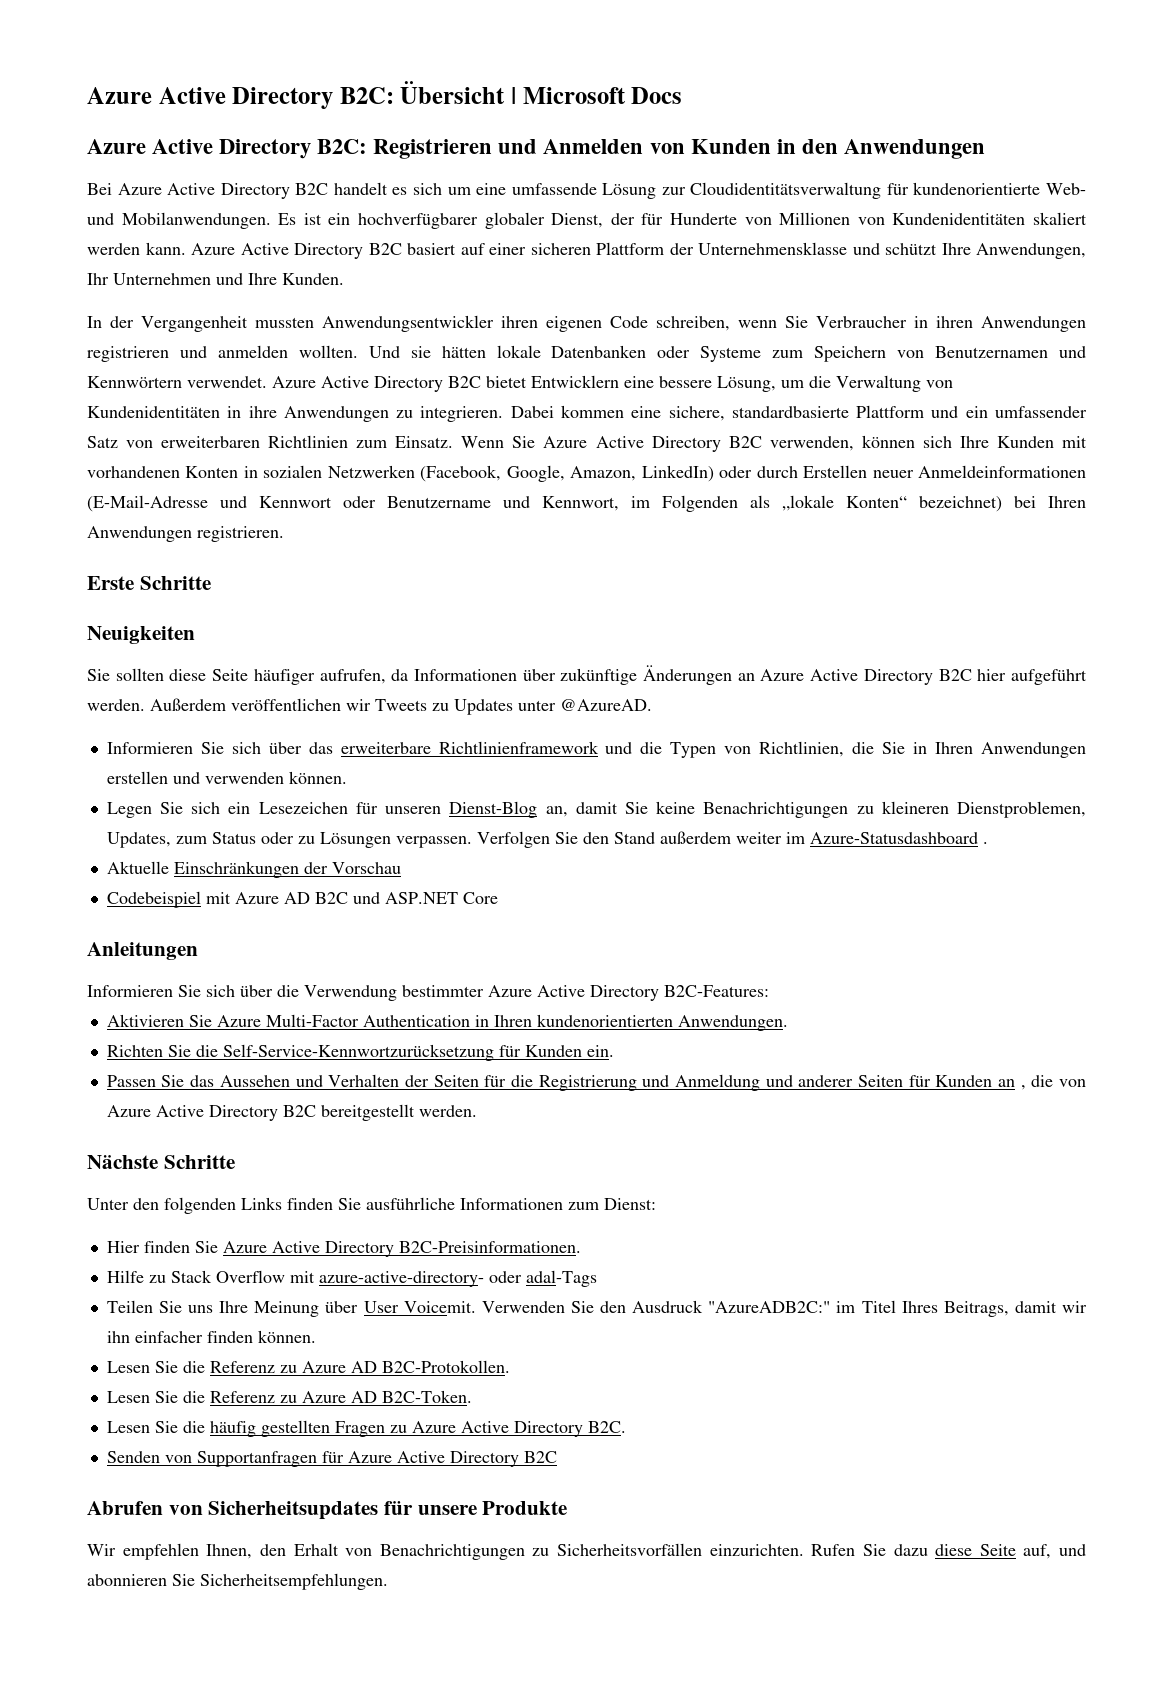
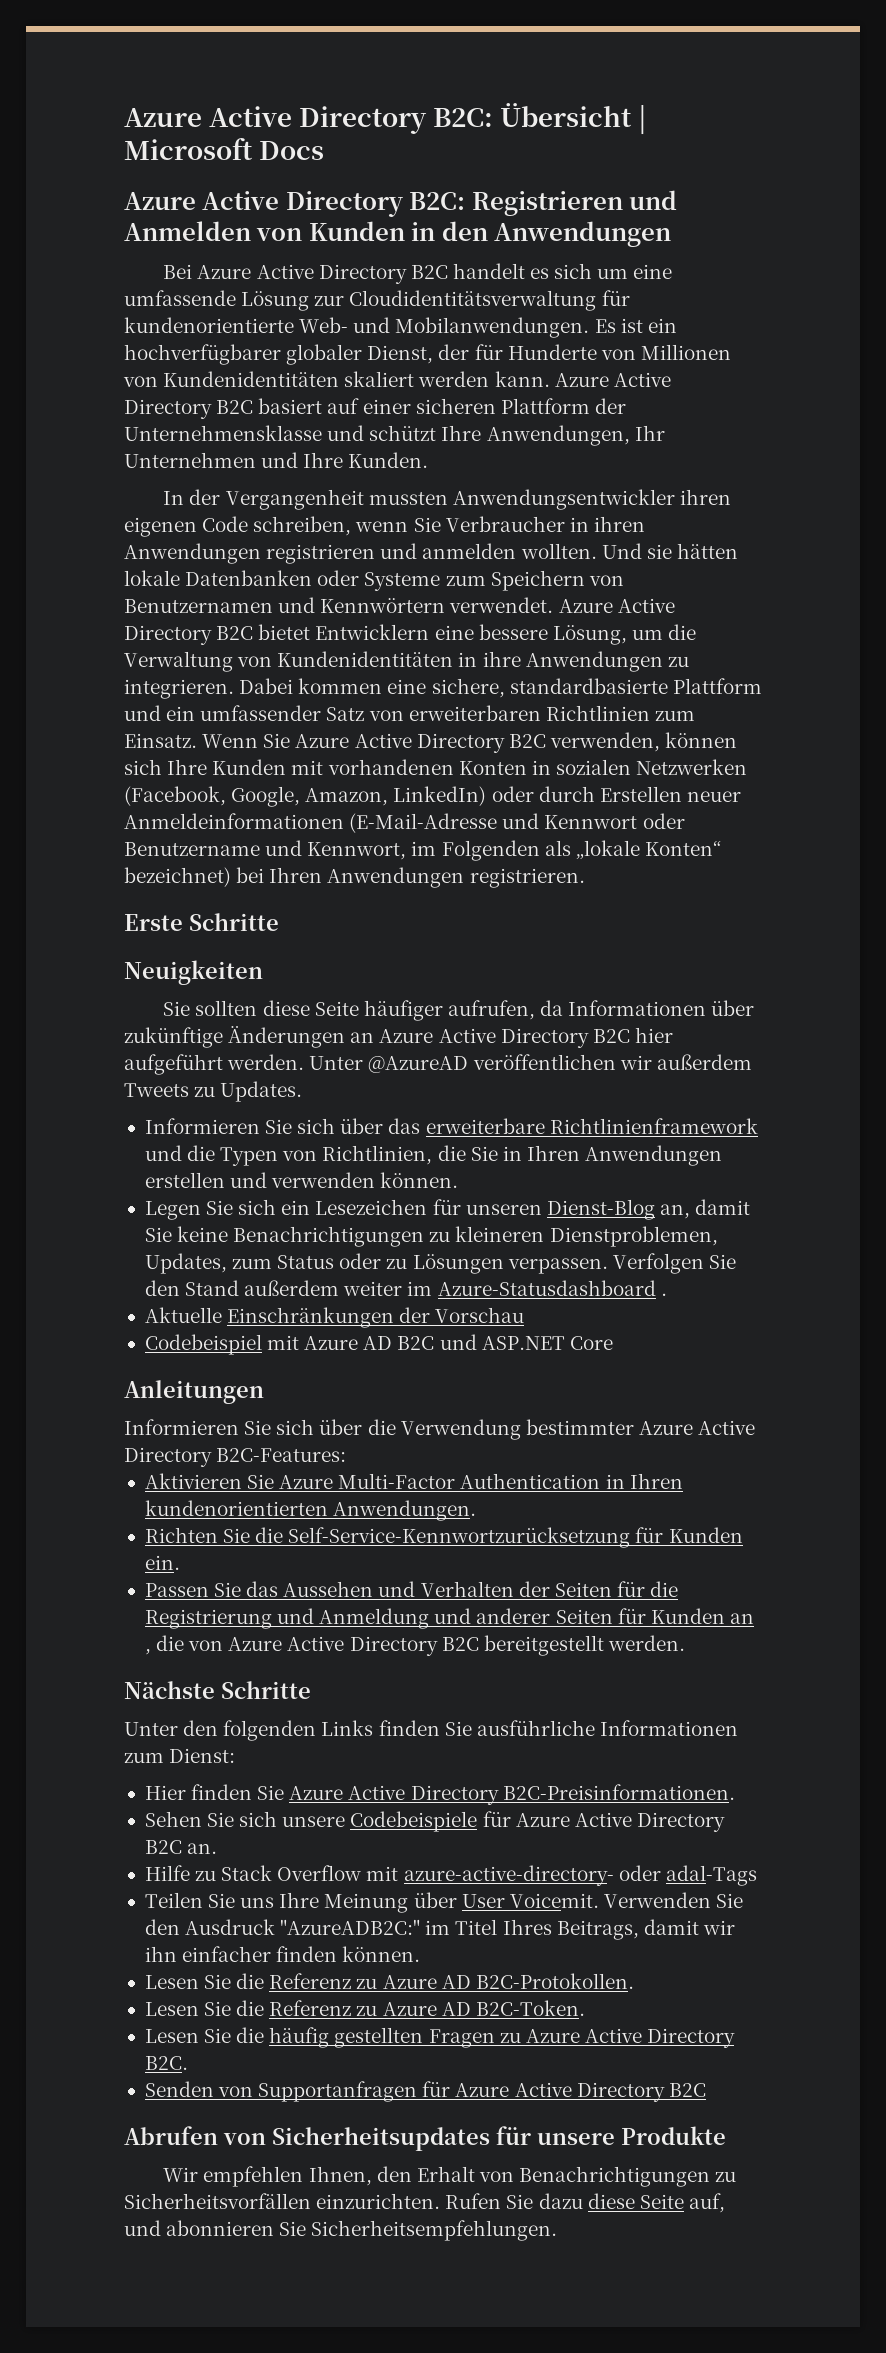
[150,698,226,711] Außerdem -> [309,1056,469,1073] Unter @AzureAD
(371, 705) none -> [656,1054,752,1070] außerdem
[454,699,652,715] Updates unter @AzureAD. -> [220,1081,303,1102] Updates.
(581, 1247) none -> [144,1811,725,1832] [144,1840,218,1854] // Sehen Sie sich unsere Codebeispiele für Azure Active Directory B2C an.

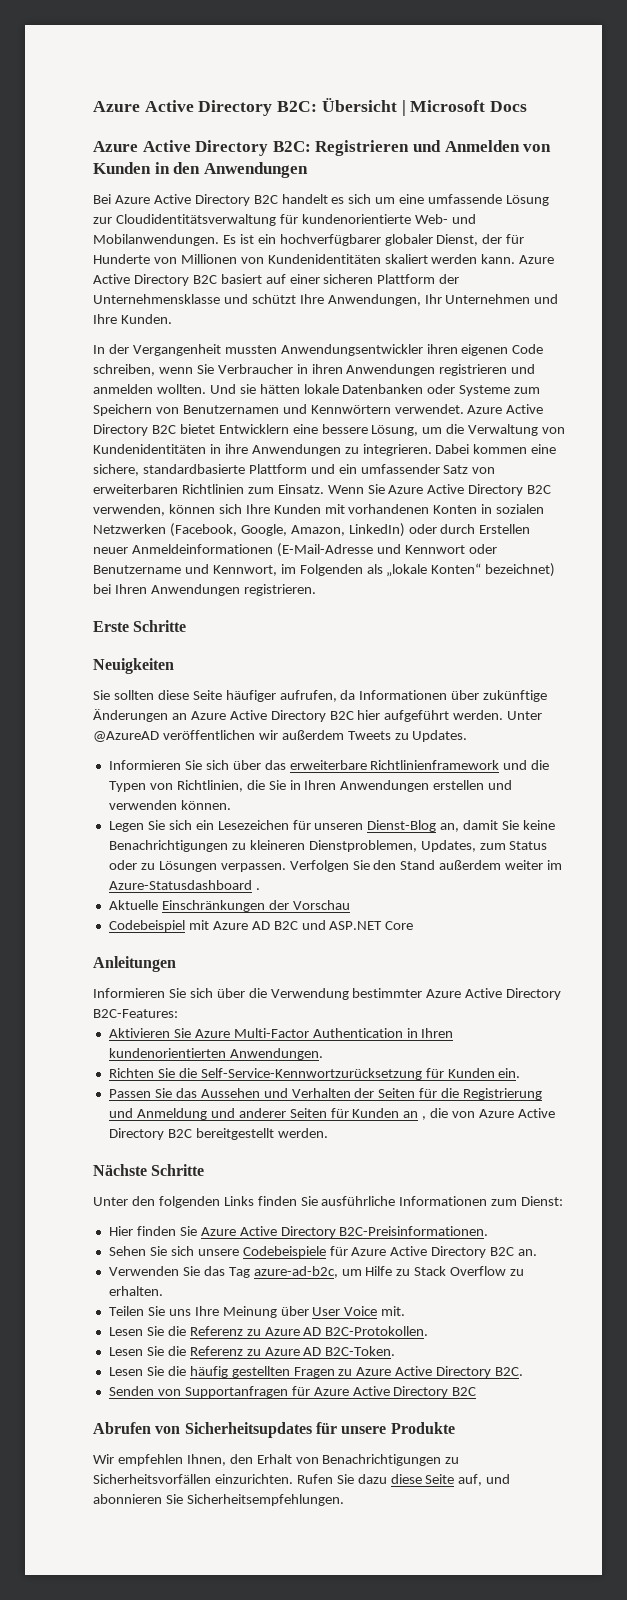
[144,1865,757,1886] Hilfe zu Stack Overflow mit azure-active-directory- oder adal-Tags -> [108,1266,525,1278] [108,1286,163,1296] Verwenden Sie das Tag azure-ad-b2c, um Hilfe zu Stack Overflow zu erhalten.
[509,1892,744,1908] [144,1919,735,1940] [144,1946,421,1962] Voicemit. Verwenden Sie den Ausdruck "AzureADB2C:" im Titel Ihres Beitrags, damit wir ihn einfacher finden können. -> [344,1306,406,1316] Voice mit.

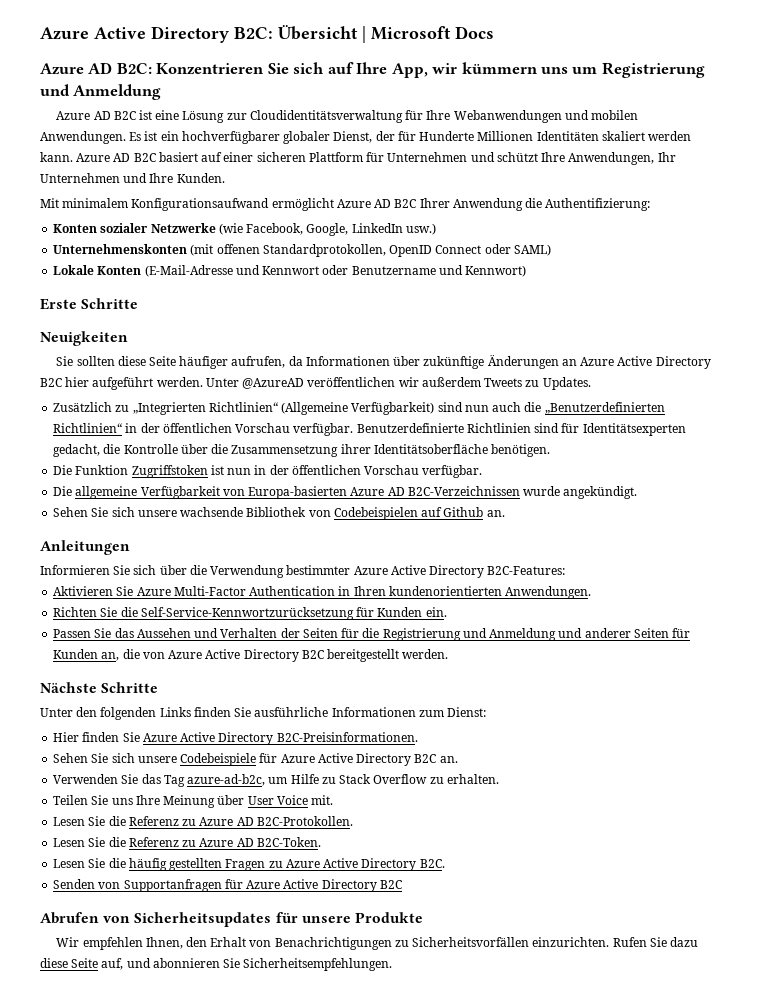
[142,140,552,156] [93,162,308,178] [93,194,550,206] [93,214,476,226] [93,234,219,246] Active Directory B2C: Registrieren und Anmelden von Kunden in den Anwendungen // Bei Azure Active Directory B2C handelt es sich um eine umfassende Lösung zur Cloudidentitätsverwaltung für kundenorientierte Web- und Mobilanwendungen. -> [88,62,705,78] [40,84,162,100] [56,110,639,123] [40,131,126,144] AD B2C: Konzentrieren Sie sich auf Ihre App, wir kümmern uns um Registrierung und Anmeldung // Azure AD B2C ist eine Lösung zur Cloudidentitätsverwaltung für Ihre Webanwendungen und mobilen Anwendungen.
[153,254,381,264] von Millionen von Kundenidentitäten -> [477,131,599,141] Millionen Identitäten
[93,274,189,286] Active Directory -> [113,153,131,162] AD
[439,274,460,284] [93,294,220,304] der Unternehmensklasse -> [366,152,468,162] für Unternehmen
[93,344,544,356] [93,364,536,376] [93,384,541,396] [93,404,544,416] [93,424,566,436] [93,444,557,456] [93,464,496,476] [93,484,552,496] [93,504,545,516] [93,523,531,537] [93,544,273,554] In der Vergangenheit mussten Anwendungsentwickler ihren eigenen Code schreiben, wenn Sie Verbraucher in ihren Anwendungen registrieren und anmelden wollten. Und sie hätten lokale Datenbanken oder Systeme zum Speichern von Benutzernamen und Kennwörtern verwendet. Azure Active Directory B2C bietet Entwicklern eine bessere Lösung, um die Verwaltung von Kundenidentitäten in ihre Anwendungen zu integrieren. Dabei kommen eine sichere, standardbasierte Plattform und ein umfassender Satz von erweiterbaren Richtlinien zum Einsatz. Wenn Sie Azure Active Directory B2C verwenden, können sich Ihre Kunden mit vorhandenen Konten in sozialen Netzwerken (Facebook, Google, Amazon, LinkedIn) oder durch Erstellen neuer Anmeldeinformationen -> [40,198,651,211] [53,223,436,236] [53,244,551,257] [53,265,142,275] Mit minimalem Konfigurationsaufwand ermöglicht Azure AD B2C Ihrer Anwendung die Authentifizierung: // Konten sozialer Netzwerke (wie Facebook, Google, LinkedIn usw.) // Unternehmenskonten (mit offenen Standardprotokollen, OpenID Connect oder SAML) // Lokale Konten
[212,563,556,577] [93,584,316,596] Kennwort, im Folgenden als „lokale Konten“ bezeichnet) bei Ihren Anwendungen registrieren. -> [465,265,527,277] Kennwort)
[108,760,550,770] [108,780,513,792] [108,800,231,810] [108,820,556,832] [108,840,548,852] [108,860,563,872] [108,880,260,890] [108,900,350,912] [108,920,414,932] Informieren Sie sich über das erweiterbare Richtlinienframework und die Typen von Richtlinien, die Sie in Ihren Anwendungen erstellen und verwenden können. // Legen Sie sich ein Lesezeichen für unseren Dienst-Blog an, damit Sie keine Benachrichtigungen zu kleineren Dienstproblemen, Updates, zum Status oder zu Lösungen verpassen. Verfolgen Sie den Stand außerdem weiter im Azure-Statusdashboard . // Aktuelle Einschränkungen der Vorschau // Codebeispiel mit Azure AD B2C und ASP.NET Core -> [53,402,665,415] [53,423,686,436] [53,444,551,457] [53,465,483,478] [53,486,638,499] [53,507,505,520] Zusätzlich zu „Integrierten Richtlinien“ (Allgemeine Verfügbarkeit) sind nun auch die „Benutzerdefinierten Richtlinien“ in der öffentlichen Vorschau verfügbar. Benutzerdefinierte Richtlinien sind für Identitätsexperten gedacht, die Kontrolle über die Zusammensetzung ihrer Identitätsoberfläche benötigen. // Die Funktion Zugriffstoken ist nun in der öffentlichen Vorschau verfügbar. // Die allgemeine Verfügbarkeit von Europa-basierten Azure AD B2C-Verzeichnissen wurde angekündigt. // Sehen Sie sich unsere wachsende Bibliothek von Codebeispielen auf Github an.
[403,1111,427,1120] an , -> [101,652,120,661] an,

